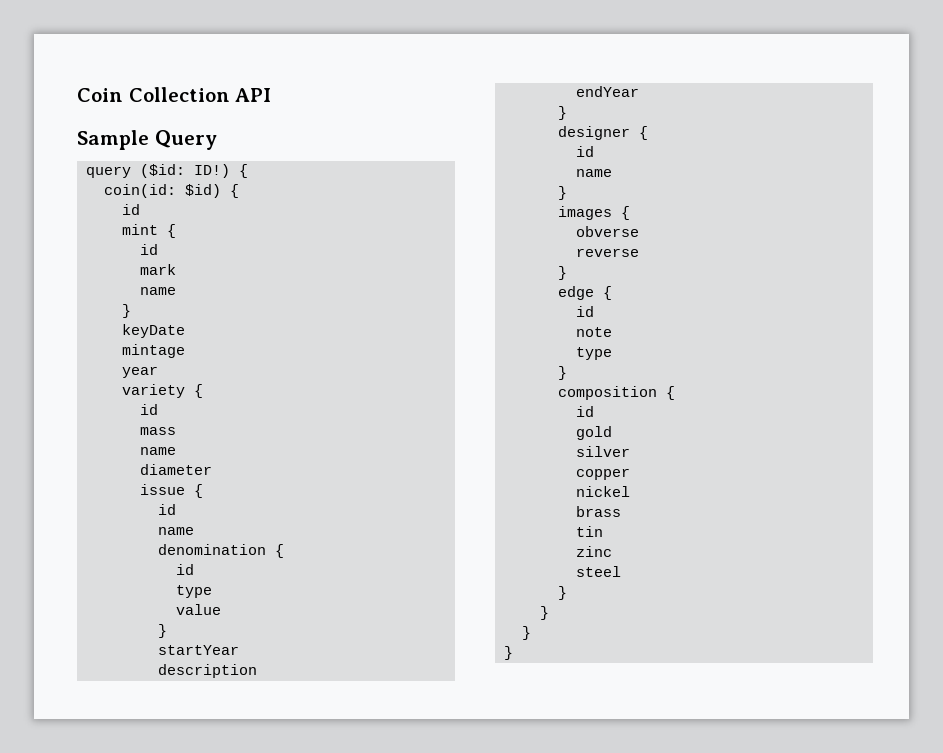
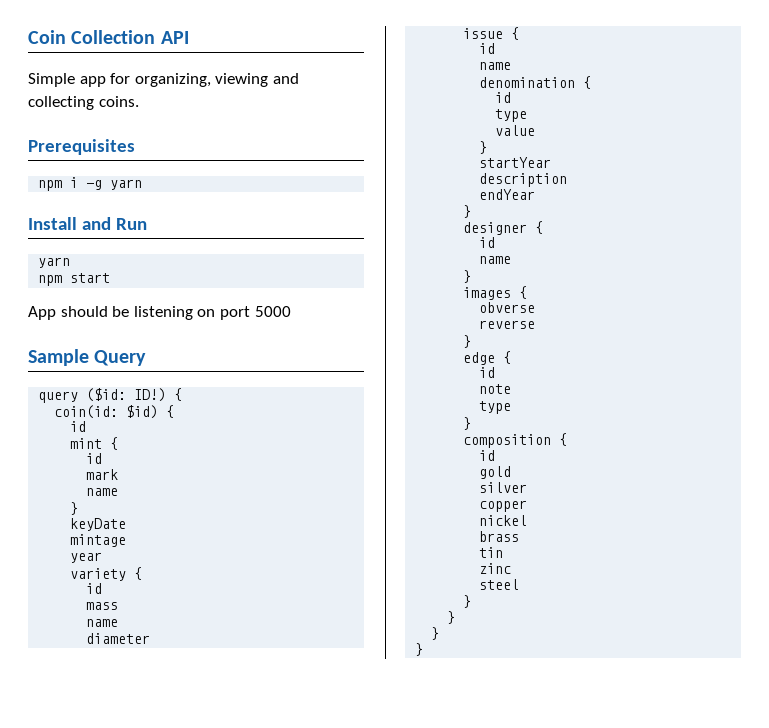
(272, 95) none -> [28,73,299,87] [28,96,139,110] [28,139,135,155] [38,177,143,191] [28,217,147,230] [38,257,71,268] [38,273,111,286] [28,306,291,320] // Simple app for organizing, viewing and collecting coins. // Prerequisites // npm i -g yarn // Install and Run // yarn // npm start // App should be listening on port 5000

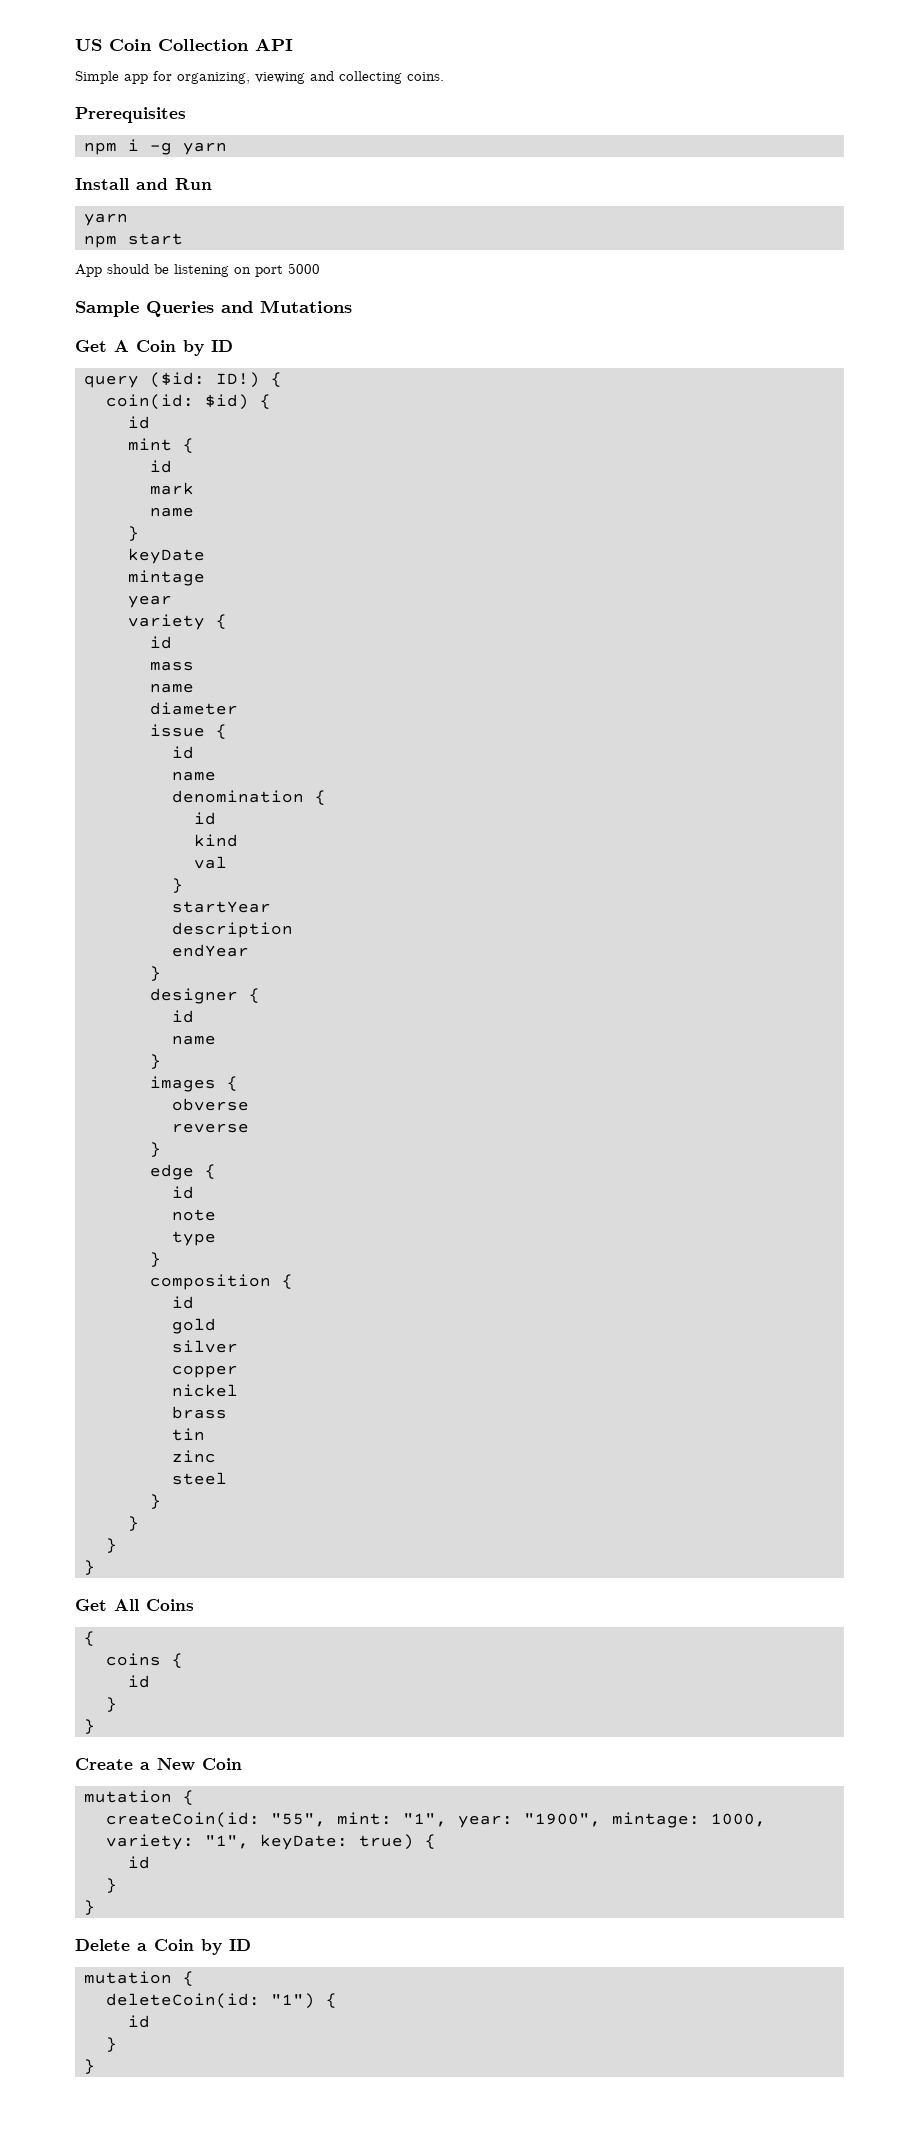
(28, 37) none -> [75,39,102,51] US
[94,350,147,366] Query -> [146,300,352,317] [75,340,233,356] Queries and Mutations // Get A Coin by ID
[495,109,528,122] [495,125,536,136] type // value -> [194,834,238,847] [194,856,227,869] kind // val
(424, 649) none -> [75,1599,194,1611] [84,1631,95,1646] [106,1653,183,1668] [128,1675,150,1688] [106,1697,117,1712] [84,1719,95,1734] [75,1758,242,1771] [84,1790,194,1805] [106,1812,766,1828] [106,1834,436,1850] [128,1856,150,1869] [106,1878,117,1893] [84,1900,95,1915] [75,1939,251,1955] [84,1971,194,1986] [106,1993,337,2009] [128,2015,150,2028] [106,2037,117,2052] [84,2059,95,2074] // Get All Coins // { // coins { // id // } // } // Create a New Coin // mutation { // createCoin(id: "55", mint: "1", year: "1900", mintage: 1000, variety: "1", keyDate: true) { // id // } // } // Delete a Coin by ID // mutation { // deleteCoin(id: "1") { // id // } // }

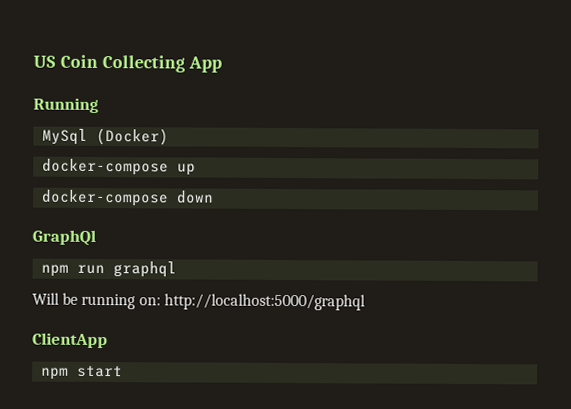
[158,38,293,51] [75,71,444,84] [75,107,186,123] [84,139,227,155] [75,178,212,190] [84,213,128,226] [84,233,183,248] [75,263,320,277] [75,300,352,317] [75,340,233,356] [84,372,282,388] [106,394,271,410] [128,416,150,429] [128,438,194,453] [150,460,172,473] [150,482,194,495] [150,507,194,517] [128,526,139,541] [128,548,205,564] [128,570,205,586] [128,595,172,608] [128,614,227,630] [150,636,172,649] [150,661,194,671] [150,683,194,693] [150,702,238,715] [150,724,227,739] [172,746,194,759] [172,771,216,781] [172,790,326,805] [194,812,216,825] [194,834,238,847] [194,856,227,869] [172,878,183,893] [172,901,271,913] [172,922,293,938] [172,944,249,957] [150,966,161,981] [150,988,260,1004] [172,1010,194,1023] [172,1035,216,1045] [150,1054,161,1069] [150,1076,238,1092] [172,1098,249,1111] [172,1123,249,1133] [150,1142,161,1157] [150,1164,216,1180] [172,1186,194,1199] [172,1209,216,1221] [172,1231,216,1246] [150,1252,161,1267] [150,1274,293,1290] [172,1296,194,1309] [172,1318,216,1334] [172,1340,238,1353] [172,1365,238,1378] [172,1384,238,1397] [172,1406,227,1419] [172,1428,205,1441] [172,1450,216,1463] [172,1472,227,1485] [150,1494,161,1509] [128,1516,139,1531] [106,1538,117,1553] [84,1560,95,1575] [75,1599,194,1611] [84,1631,95,1646] [106,1653,183,1668] [128,1675,150,1688] [106,1697,117,1712] [84,1719,95,1734] [75,1758,242,1771] [84,1790,194,1805] [106,1812,766,1828] [106,1834,436,1850] [128,1856,150,1869] [106,1878,117,1893] [84,1900,95,1915] [75,1939,251,1955] [84,1971,194,1986] [106,1993,337,2009] [128,2015,150,2028] [106,2037,117,2052] [84,2059,95,2074] Collection API // Simple app for organizing, viewing and collecting coins. // Prerequisites // npm i -g yarn // Install and Run // yarn // npm start // App should be listening on port 5000 // Sample Queries and Mutations // Get A Coin by ID // query ($id: ID!) { // coin(id: $id) { // id // mint { // id // mark // name // } // keyDate // mintage // year // variety { // id // mass // name // diameter // issue { // id // name // denomination { // id // kind // val // } // startYear // description // endYear // } // designer { // id // name // } // images { // obverse // reverse // } // edge { // id // note // type // } // composition { // id // gold // silver // copper // nickel // brass // tin // zinc // steel // } // } // } // } // Get All Coins // { // coins { // id // } // } // Create a New Coin // mutation { // createCoin(id: "55", mint: "1", year: "1900", mintage: 1000, variety: "1", keyDate: true) { // id // } // } // Delete a Coin by ID // mutation { // deleteCoin(id: "1") { // id // } // } -> [101,55,222,73] [33,97,99,113] [42,127,170,146] [42,158,197,176] [41,189,215,207] [32,229,96,246] [41,261,178,278] [32,292,366,311] [32,332,108,349] [41,365,124,380] Collecting App // Running // MySql (Docker) // docker-compose up // docker-compose down // GraphQl // npm run graphql // Will be running on: http://localhost:5000/graphql // ClientApp // npm start

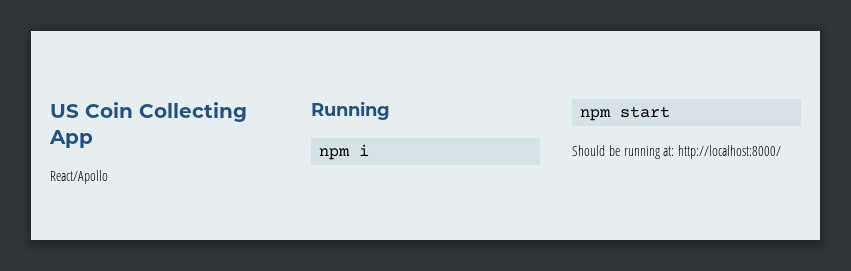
(222, 64) none -> [50,170,108,184] // React/Apollo
[42,127,170,146] [42,158,197,176] [41,189,215,207] [32,229,96,246] [41,261,178,278] [32,292,366,311] [32,332,108,349] [41,365,124,380] MySql (Docker) // docker-compose up // docker-compose down // GraphQl // npm run graphql // Will be running on: http://localhost:5000/graphql // ClientApp // npm start -> [319,144,370,160] [580,106,671,121] [572,145,782,159] npm i // npm start // Should be running at: http://localhost:8000/

